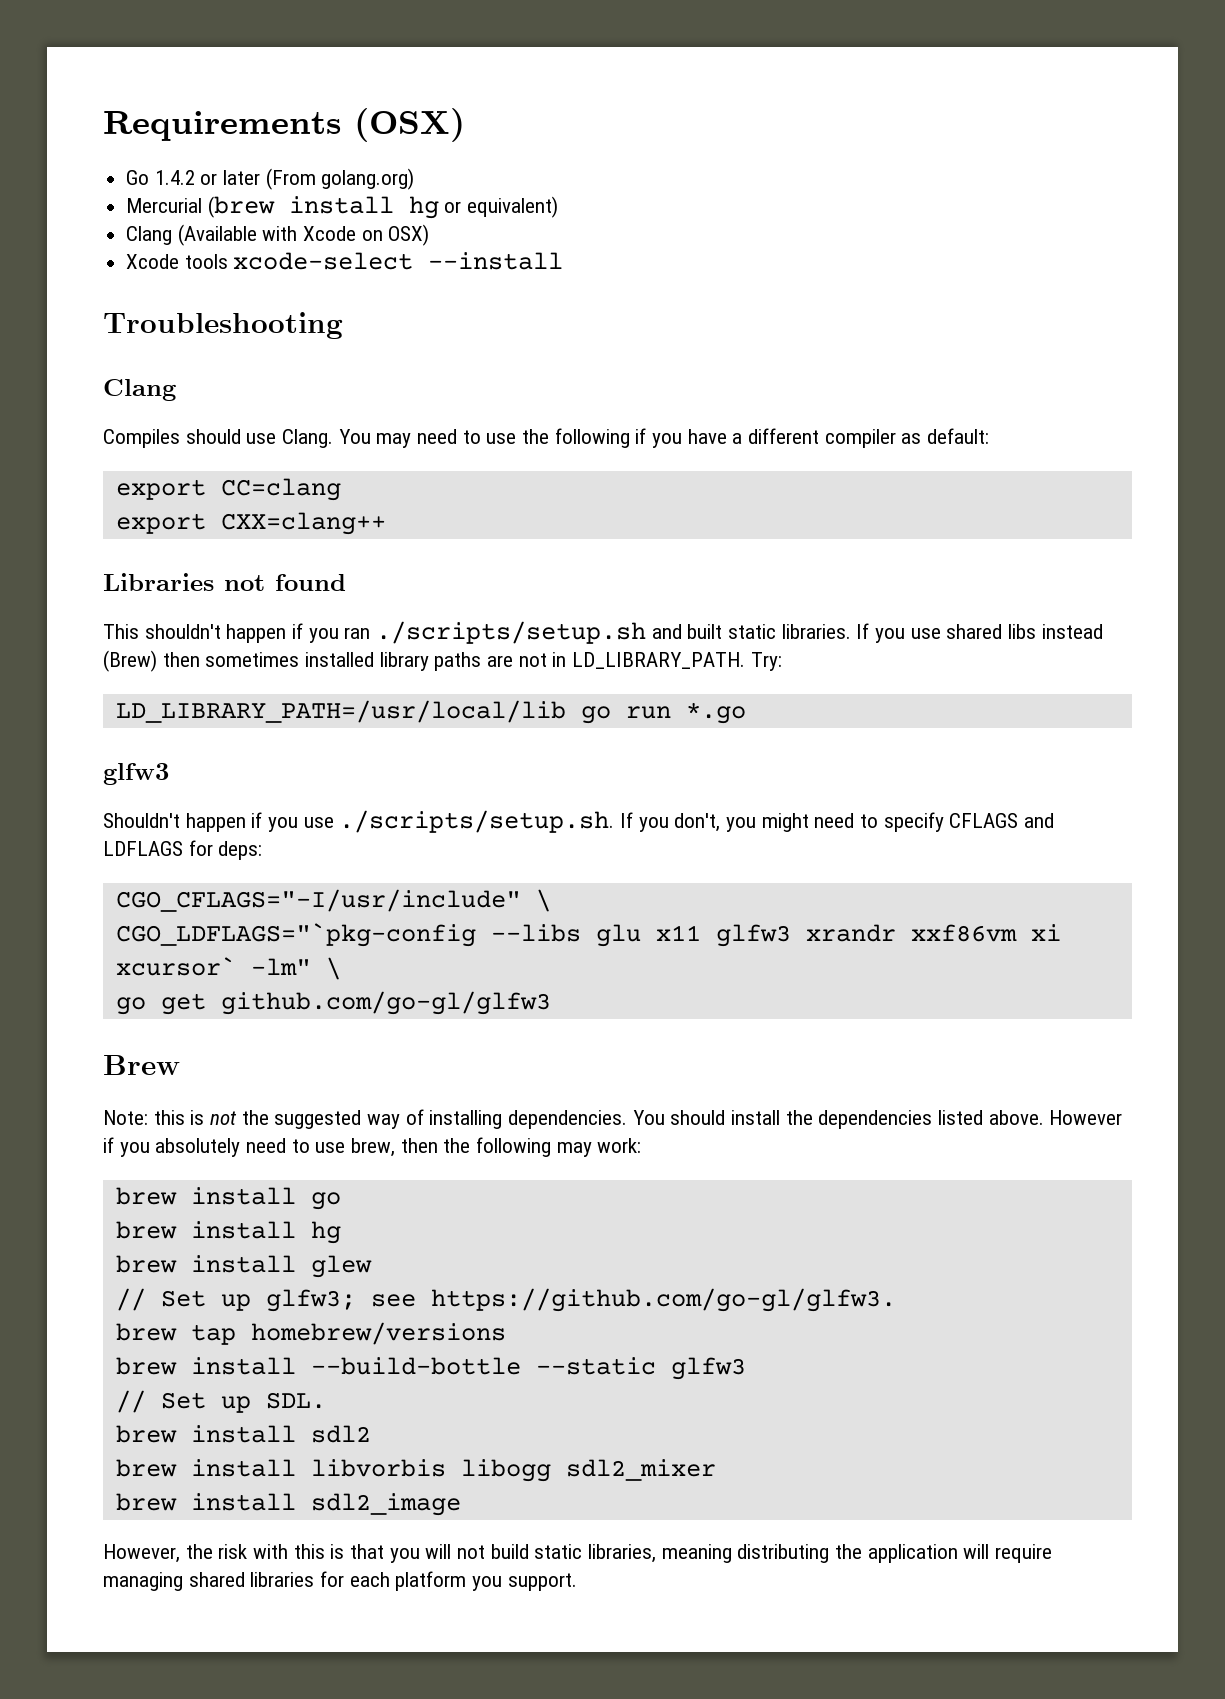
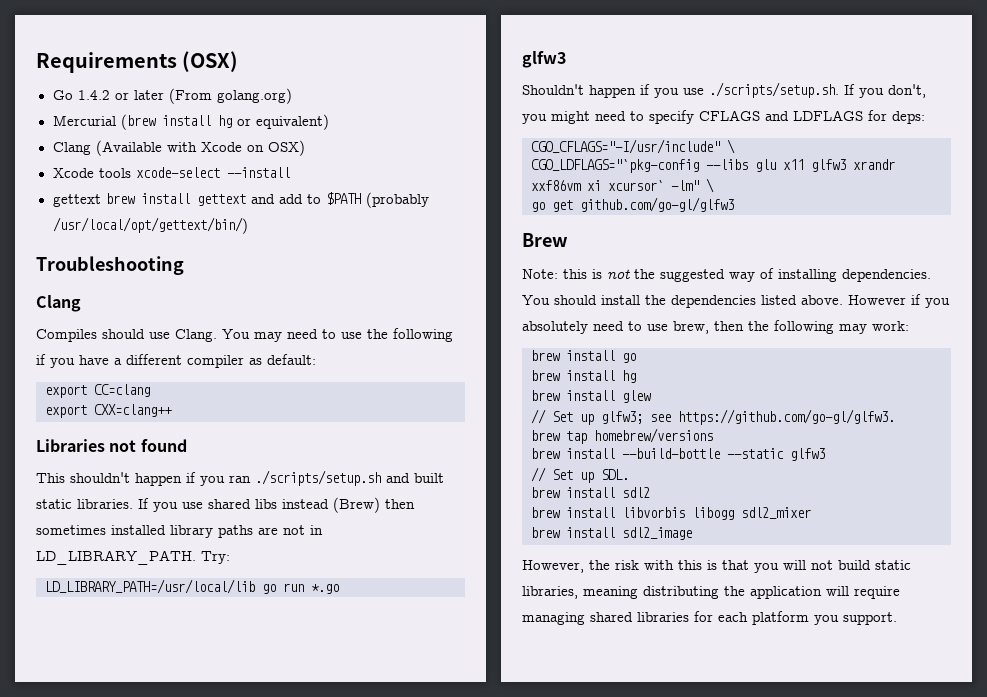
(564, 261) none -> [52,192,429,208] [52,217,248,234] // gettext brew install gettext and add to $PATH (probably /usr/local/opt/gettext/bin/)

